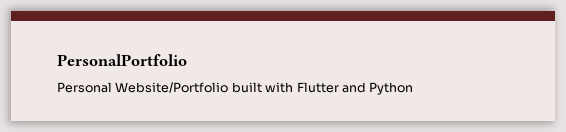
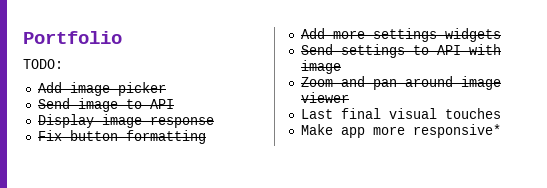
[57,54,187,66] [57,82,414,95] PersonalPortfolio // Personal Website/Portfolio built with Flutter and Python -> [23,31,122,44] [23,59,63,69] [37,82,166,96] [37,98,174,112] [37,114,214,128] [37,130,206,144] [300,28,501,42] [300,44,501,58] [300,60,341,74] [300,76,501,90] [300,92,349,103] [300,108,501,119] [300,124,501,138] Portfolio // TODO: // Add image picker // Send image to API // Display image response // Fix button formatting // Add more settings widgets // Send settings to API with image // Zoom and pan around image viewer // Last final visual touches // Make app more responsive*

